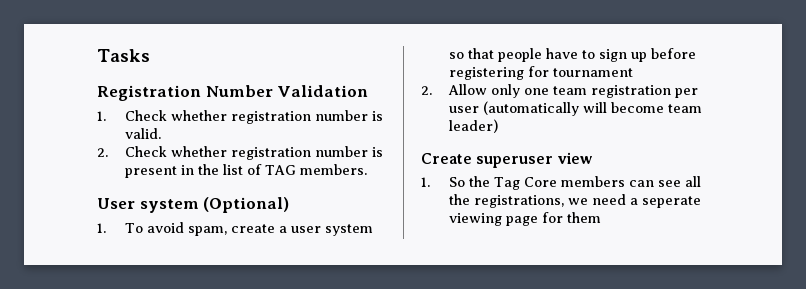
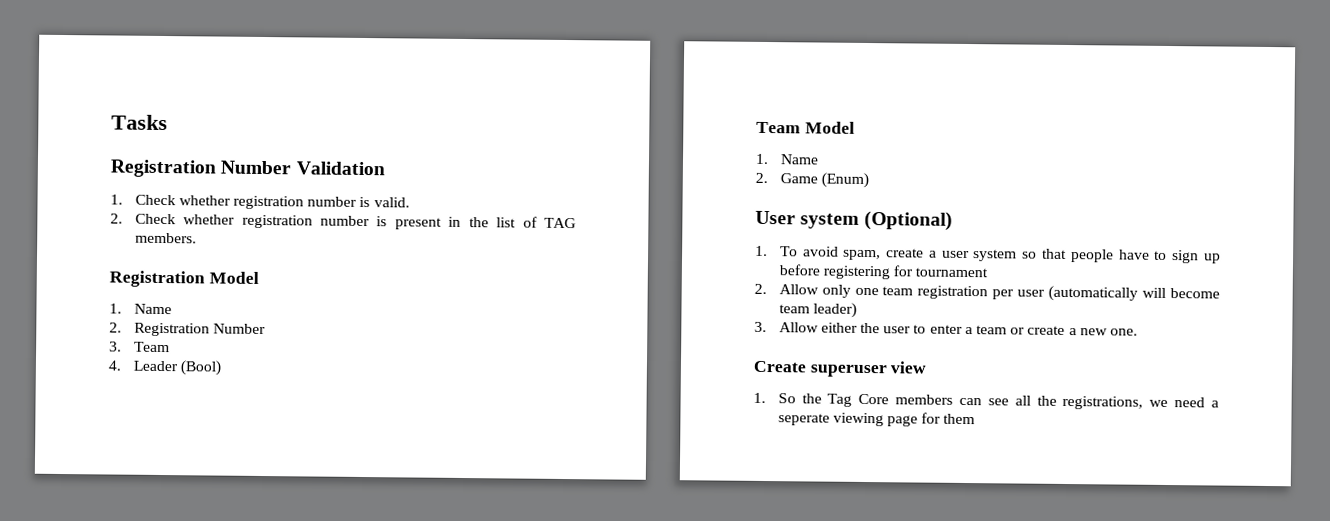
(367, 169) none -> [109,270,259,288] [109,303,172,315] [109,322,266,337] [109,341,170,353] [108,360,221,376] [756,121,855,134] [755,153,819,165] [755,172,869,189] // Registration Model // 1. Name // 2. Registration Number // 3. Team // 4. Leader (Bool) // Team Model // 1. Name // 2. Game (Enum)
(498, 126) none -> [754,321,1138,336] // 3. Allow either the user to enter a team or create a new one.

